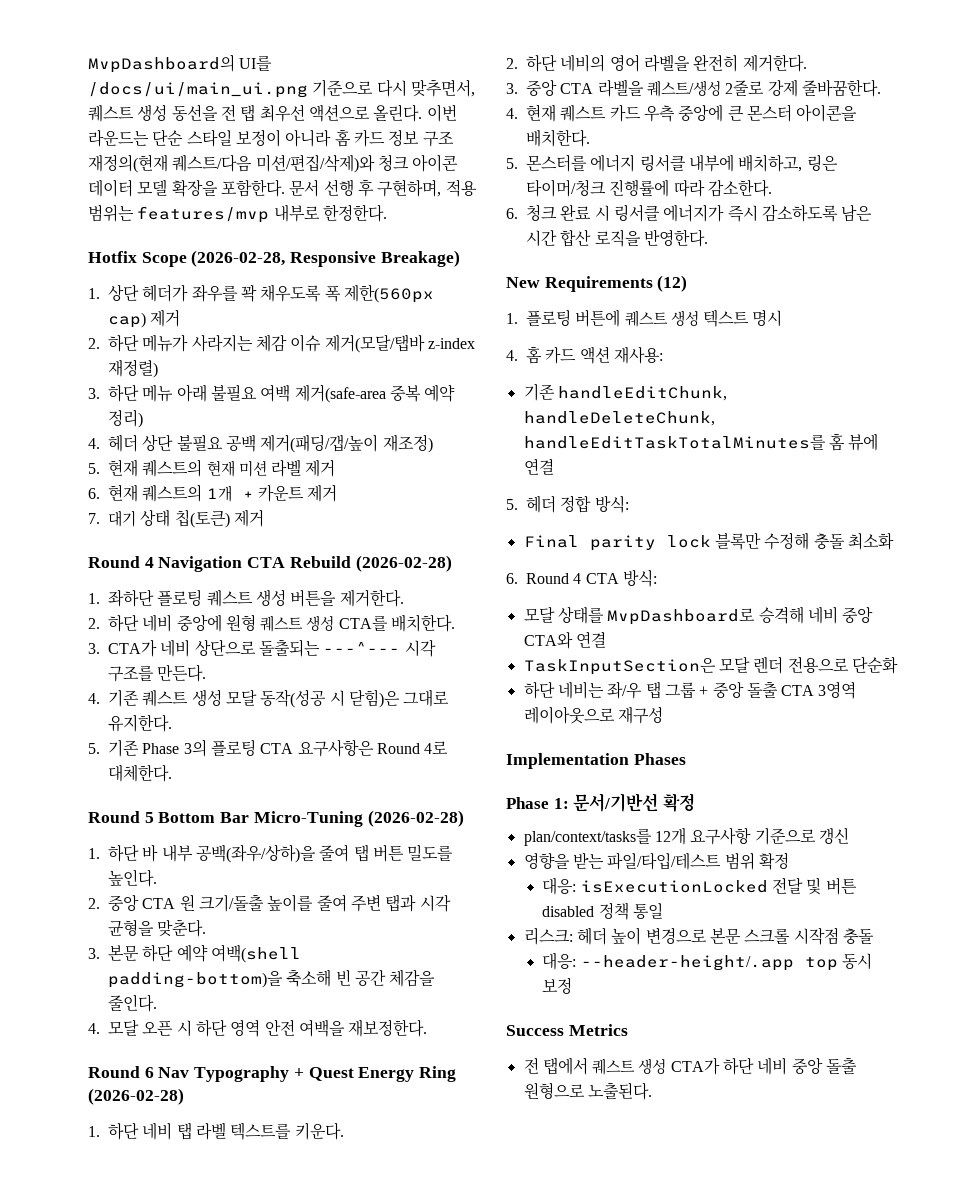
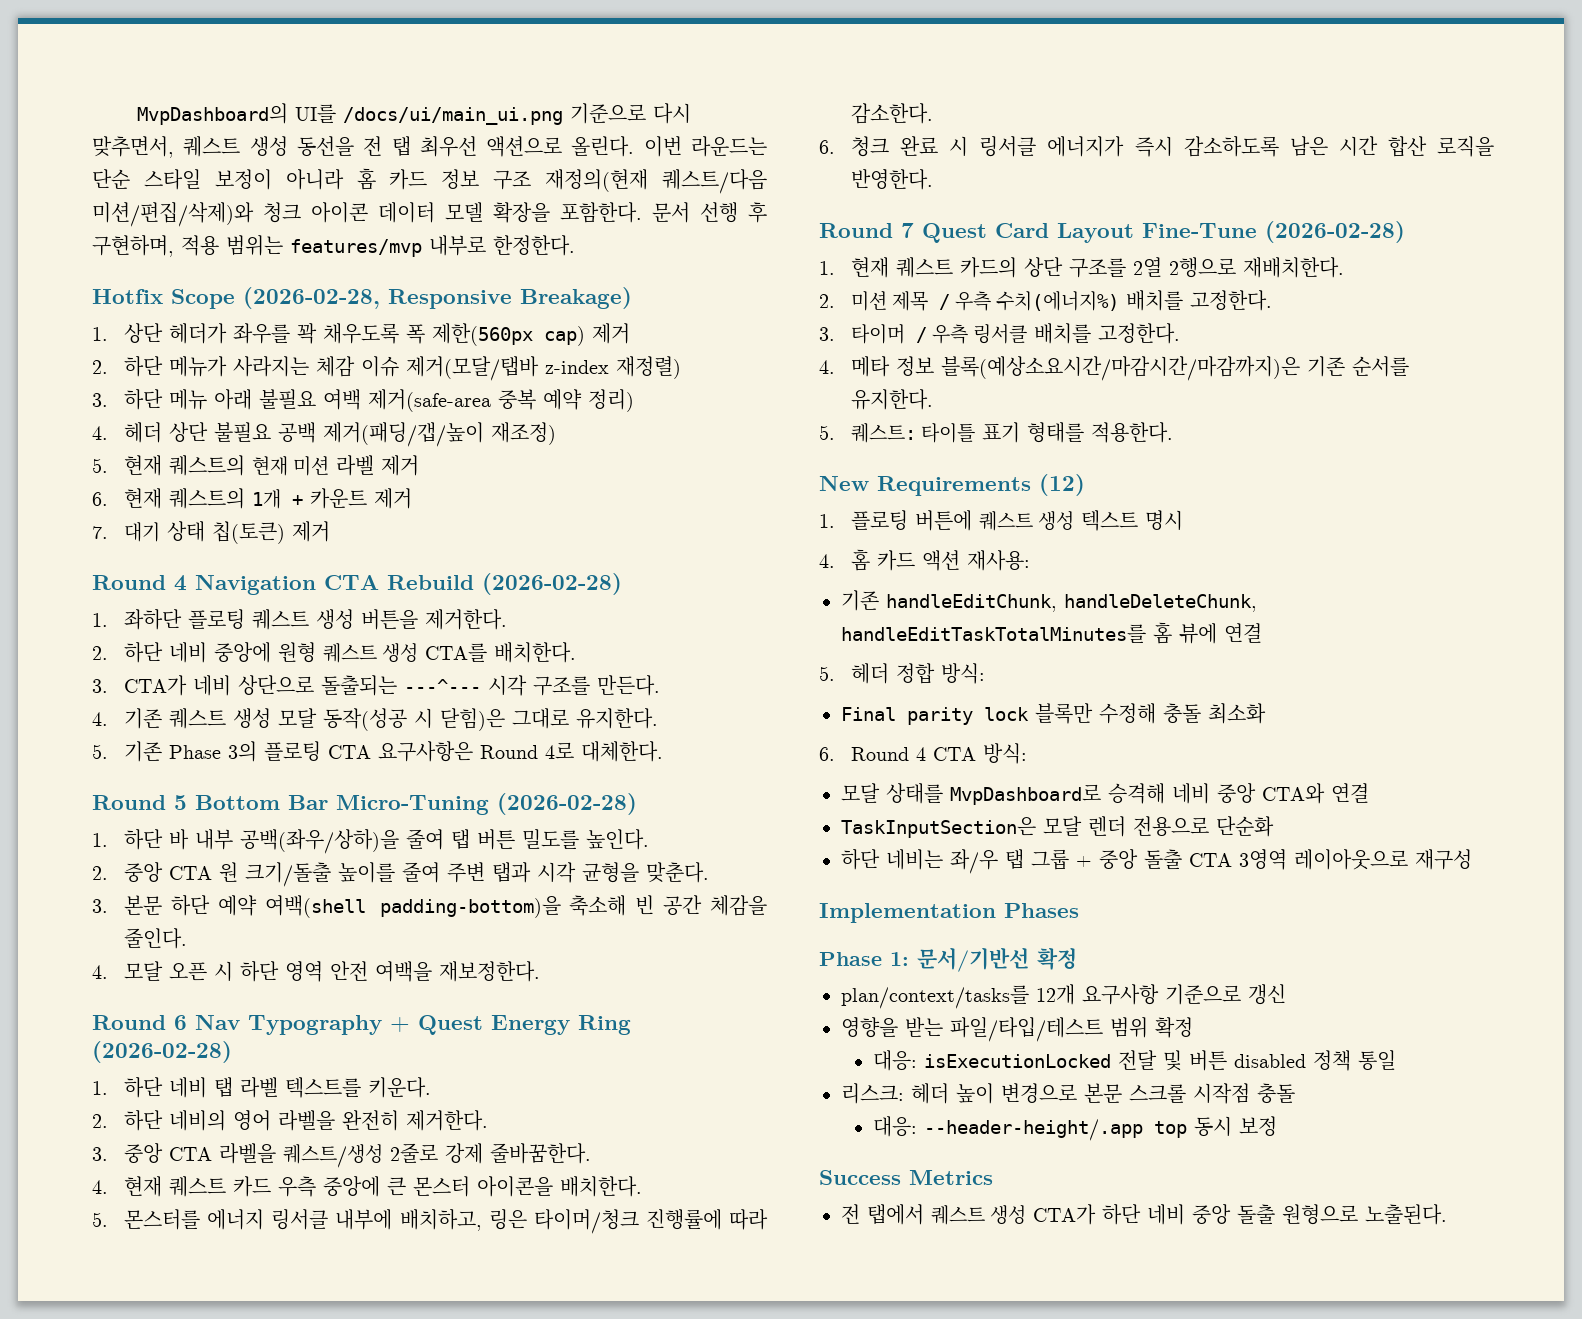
(708, 238) none -> [819,221,1405,243] [819,257,1345,278] [819,290,1273,311] [819,323,1181,344] [819,356,1410,381] [851,389,934,410] [819,422,1174,443] // Round 7 Quest Card Layout Fine-Tune (2026-02-28) // 1. 현재 퀘스트 카드의 상단 구조를 2열 2행으로 재배치한다. // 2. 미션 제목 / 우측 수치(에너지%) 배치를 고정한다. // 3. 타이머 / 우측 링서클 배치를 고정한다. // 4. 메타 정보 블록(예상소요시간/마감시간/마감까지)은 기존 순서를 유지한다. // 5. 퀘스트: 타이틀 표기 형태를 적용한다.

